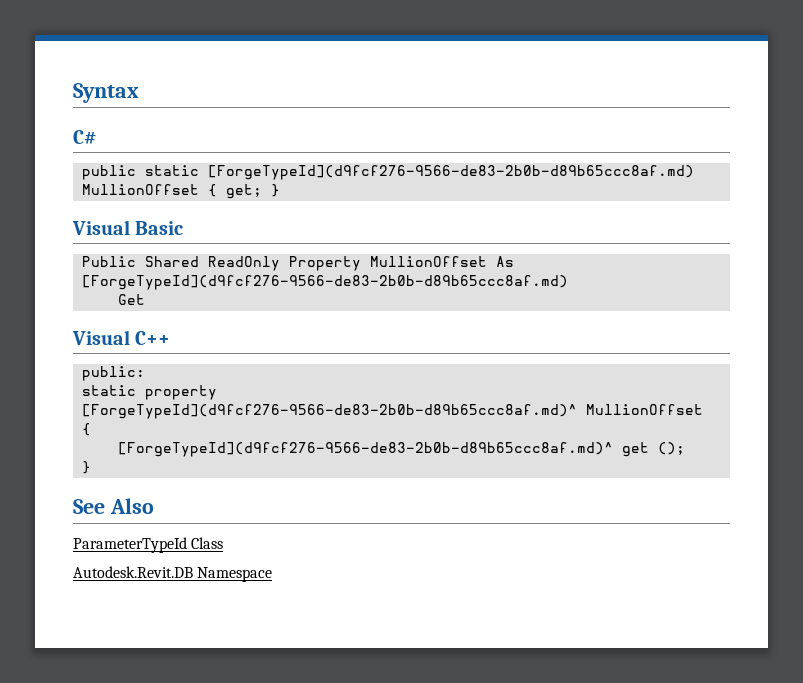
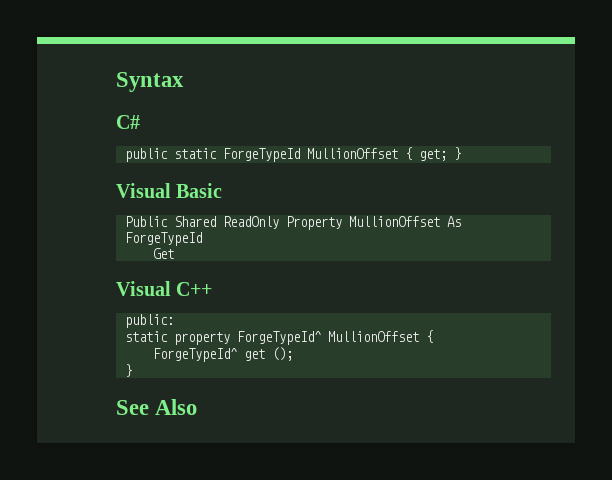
[208,165,695,180] [ForgeTypeId](d9fcf276-9566-de83-2b0b-d89b65ccc8af.md) -> [223,148,300,162] ForgeTypeId
[82,275,569,290] [ForgeTypeId](d9fcf276-9566-de83-2b0b-d89b65ccc8af.md) -> [125,232,202,246] ForgeTypeId
[82,404,578,419] [ForgeTypeId](d9fcf276-9566-de83-2b0b-d89b65ccc8af.md)^ -> [237,331,321,345] ForgeTypeId^
[118,442,614,457] [ForgeTypeId](d9fcf276-9566-de83-2b0b-d89b65ccc8af.md)^ -> [153,348,237,362] ForgeTypeId^
[73,537,224,553] [73,566,273,582] // ParameterTypeId Class // Autodesk.Revit.DB Namespace -> (198, 407) none

